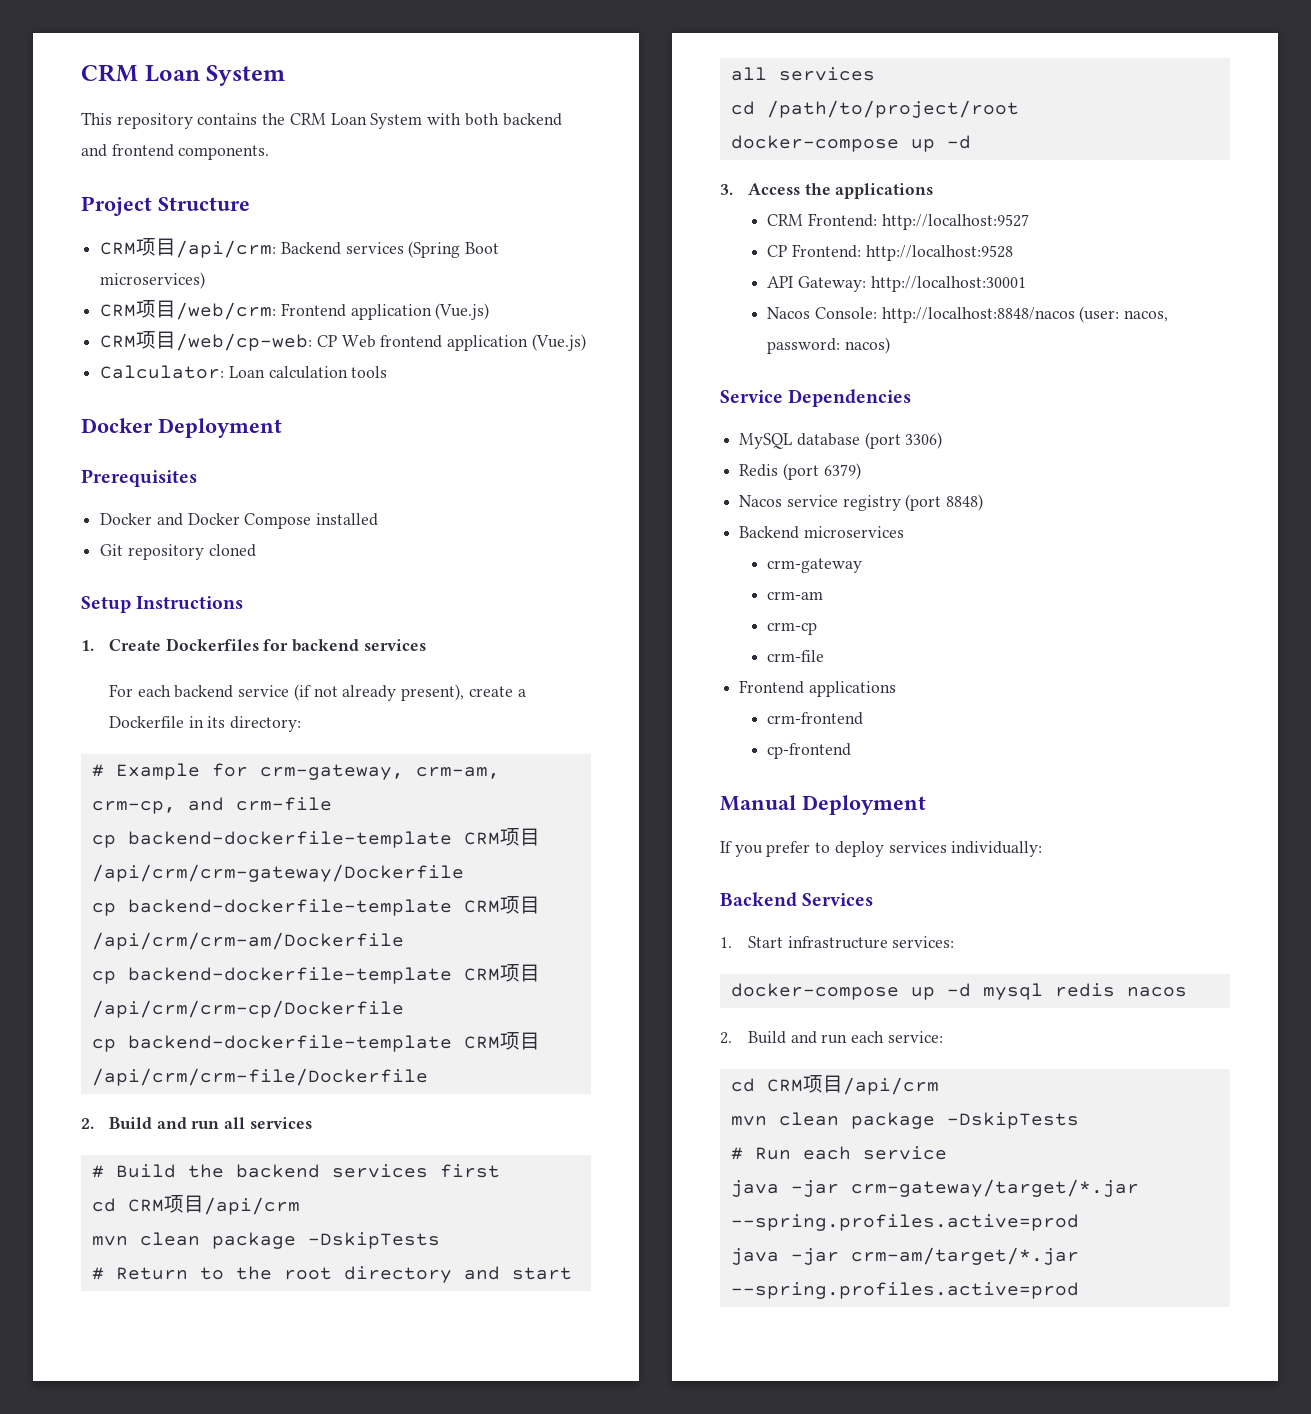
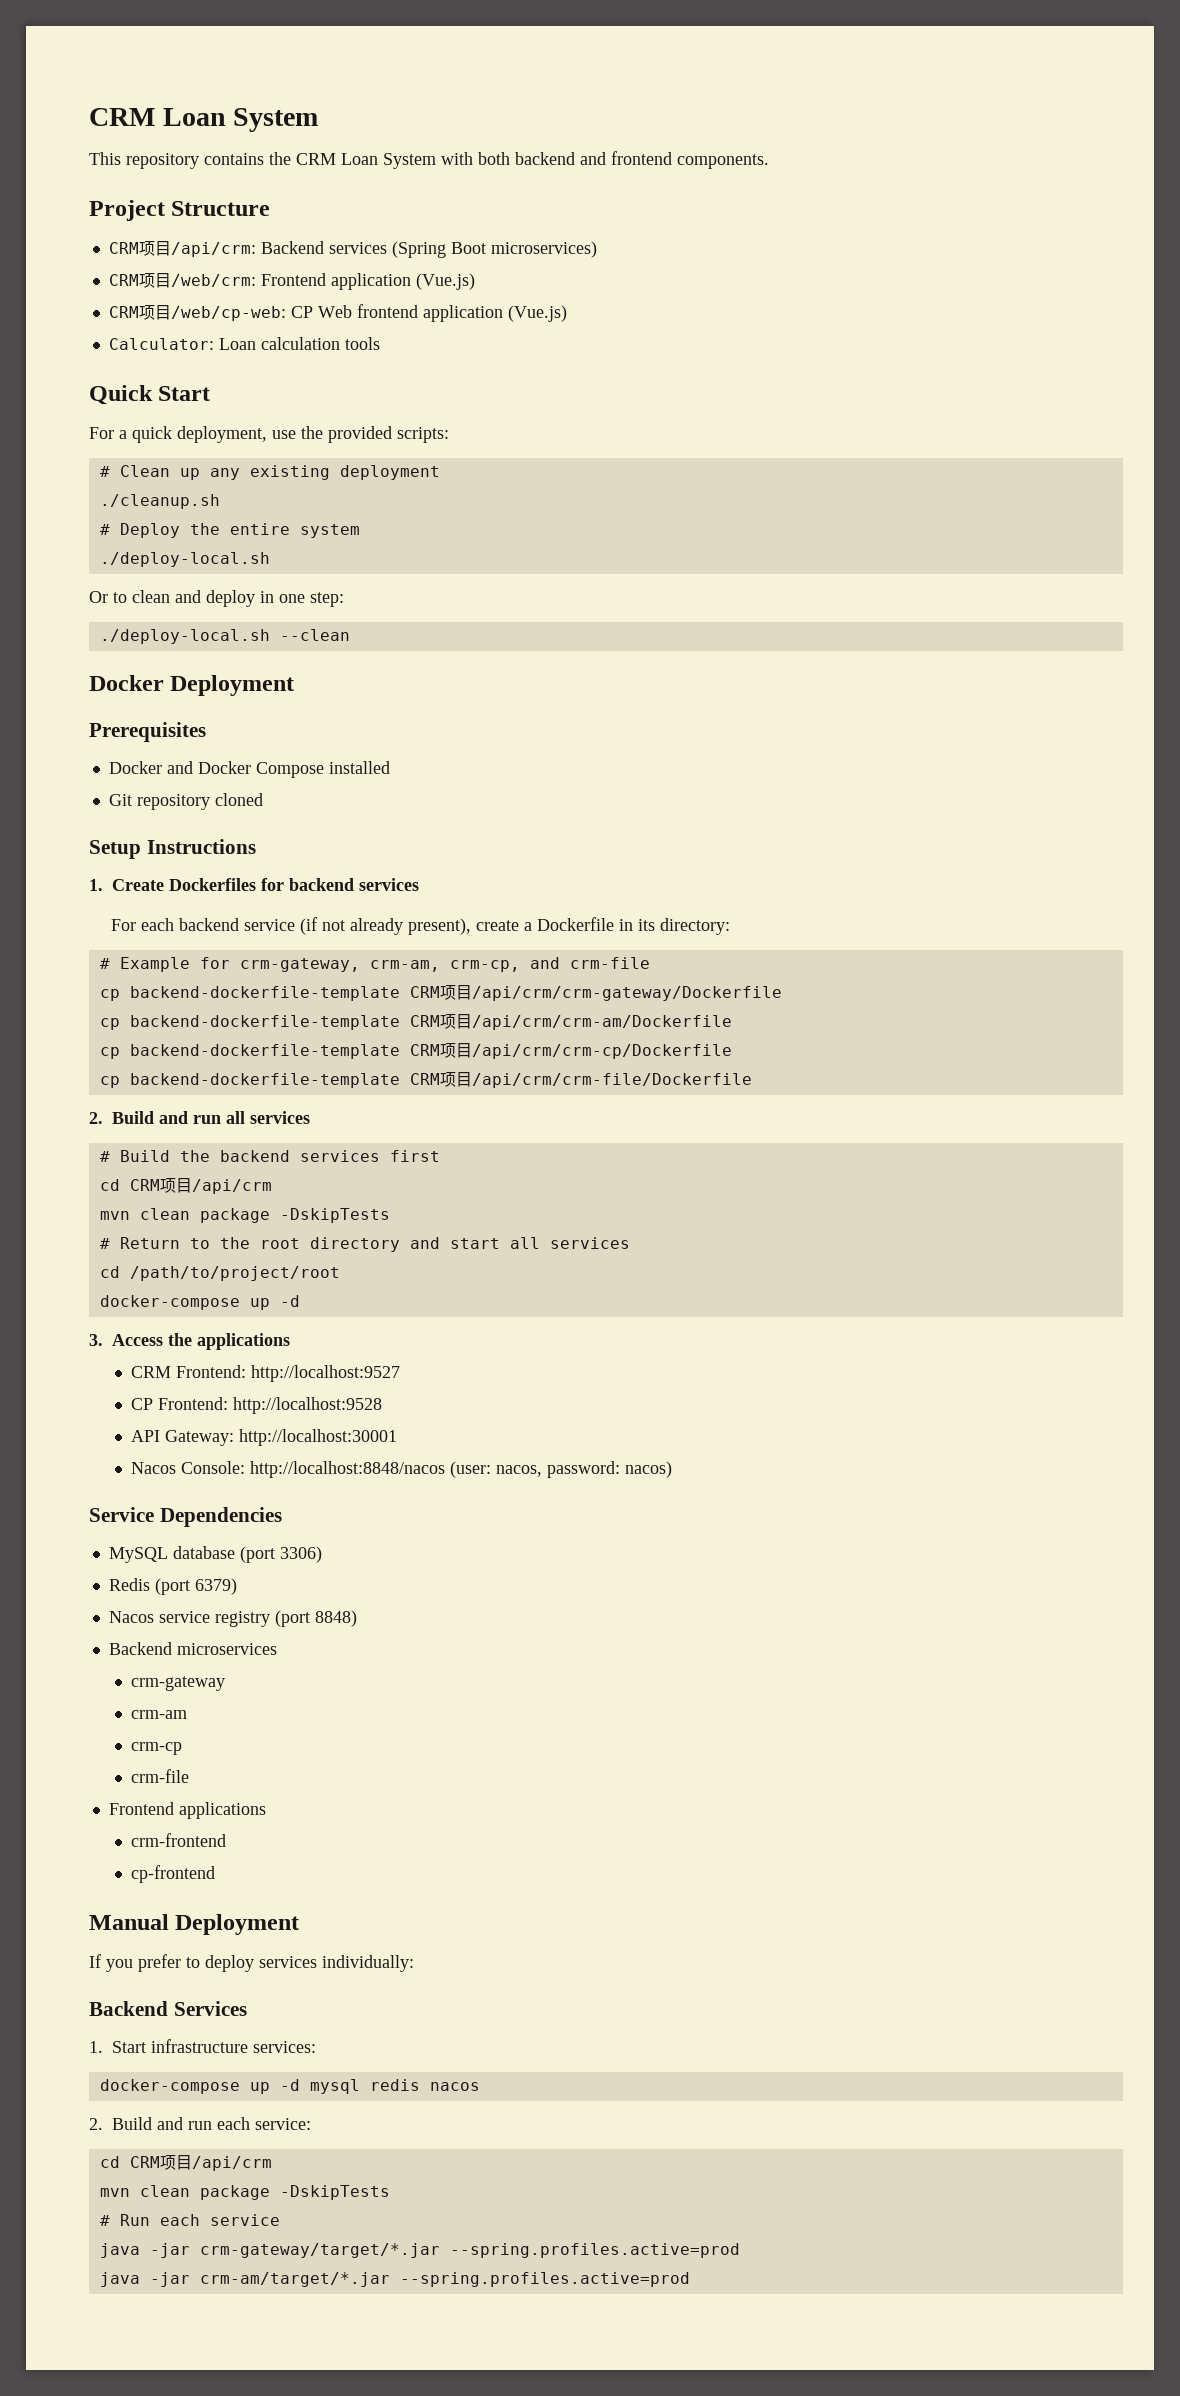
(388, 372) none -> [89,385,211,405] [89,426,449,443] [99,465,440,480] [99,494,220,509] [99,523,360,538] [99,552,270,567] [89,590,344,607] [99,629,350,644] // Quick Start // For a quick deployment, use the provided scripts: // # Clean up any existing deployment // ./cleanup.sh // # Deploy the entire system // ./deploy-local.sh // Or to clean and deploy in one step: // ./deploy-local.sh --clean

